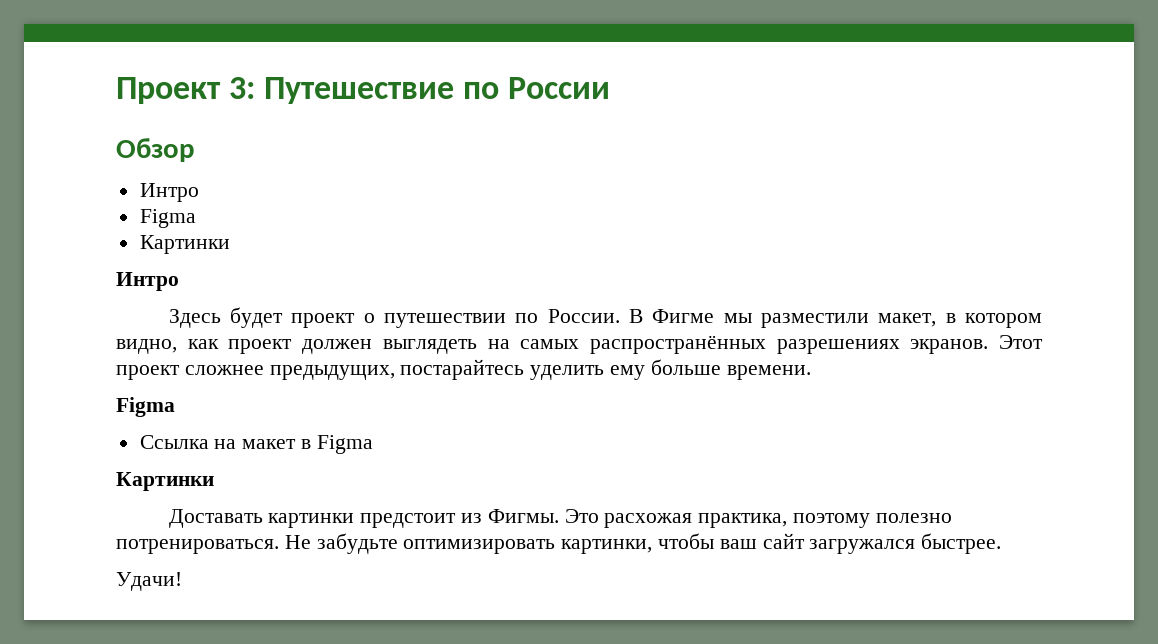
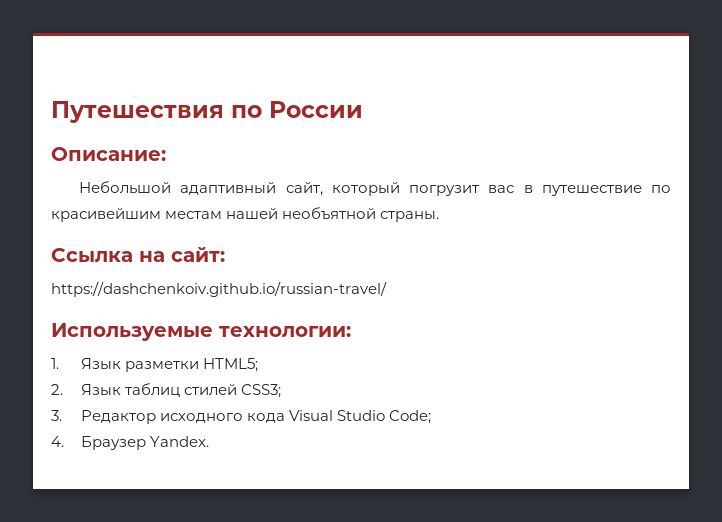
[116,77,455,104] Проект 3: Путешествие -> [51,101,224,123] Путешествия
[116,138,195,162] [139,183,199,202] [139,209,196,228] [139,235,230,254] [116,272,179,291] [168,307,1042,328] [116,335,1043,354] [116,359,811,380] [116,397,175,417] [139,435,373,454] [116,472,214,491] [168,509,952,528] [116,533,1002,554] [116,572,182,591] Обзор // Интро // Figma // Картинки // Интро // Здесь будет проект о путешествии по России. В Фигме мы разместили макет, в котором видно, как проект должен выглядеть на самых распространённых разрешениях экранов. Этот проект сложнее предыдущих, постарайтесь уделить ему больше времени. // Figma // Ссылка на макет в Figma // Картинки // Доставать картинки предстоит из Фигмы. Это расхожая практика, поэтому полезно потренироваться. Не забудьте оптимизировать картинки, чтобы ваш сайт загружался быстрее. // Удачи! -> [51,147,166,161] [79,181,672,196] [51,207,440,222] [51,247,225,262] [51,281,387,297] [51,323,351,341] [51,358,258,372] [51,383,281,398] [51,410,431,424] [51,436,209,450] Описание: // Небольшой адаптивный сайт, который погрузит вас в путешествие по красивейшим местам нашей необъятной страны. // Ссылка на сайт: // https://dashchenkoiv.github.io/russian-travel/ // Используемые технологии: // 1. Язык разметки HTML5; // 2. Язык таблиц стилей CSS3; // 3. Редактор исходного кода Visual Studio Code; // 4. Браузер Yandex.

